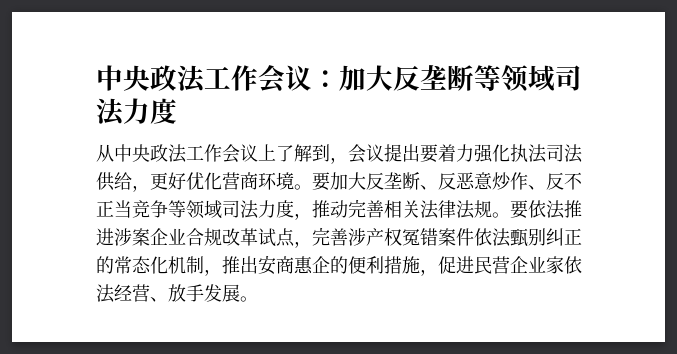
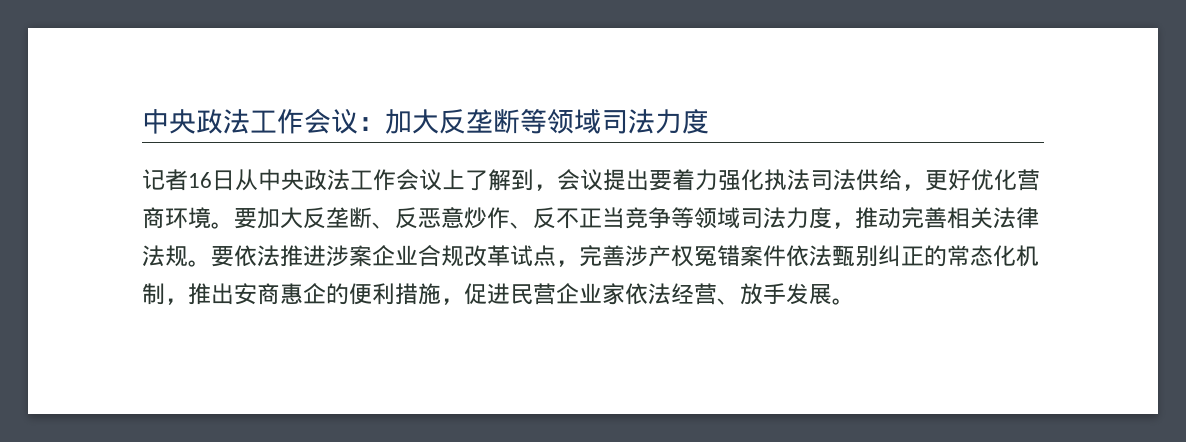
(177, 111) none -> [142,169,235,191] 记者16日

